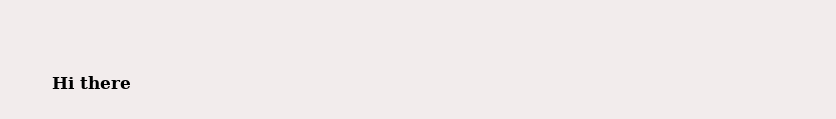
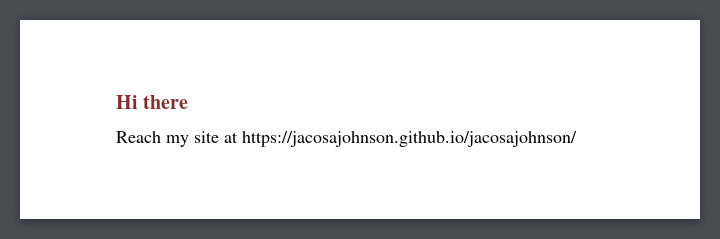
(131, 82) none -> [116,131,577,147] // Reach my site at https://jacosajohnson.github.io/jacosajohnson/

